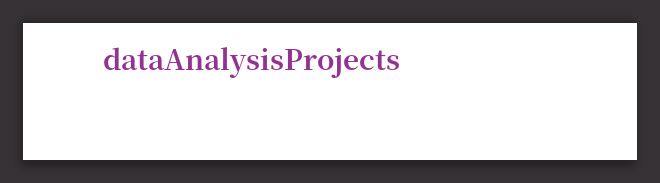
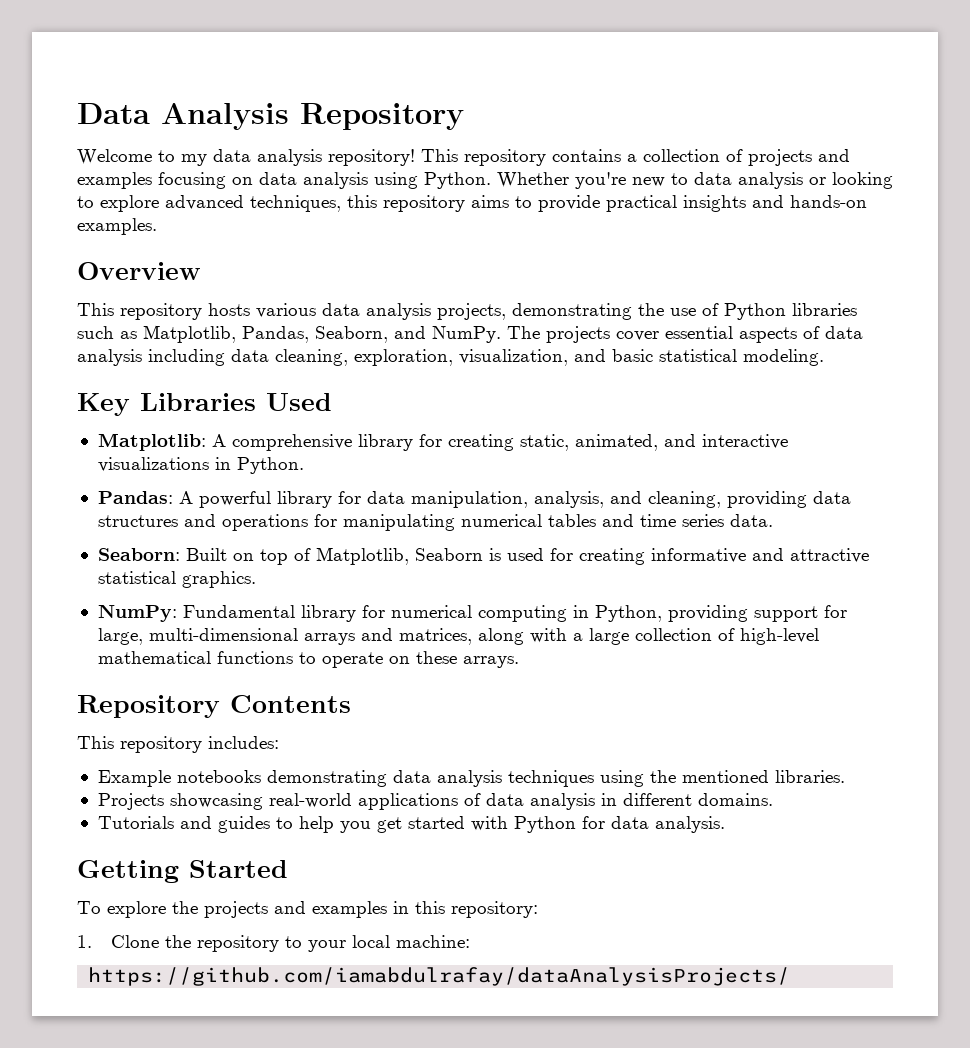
[103,47,400,78] dataAnalysisProjects -> [77,103,464,130] [77,149,850,166] [77,172,893,189] [77,195,867,212] [77,218,157,235] [77,262,201,280] [77,303,857,320] [77,325,863,343] [77,349,824,366] [77,393,332,416] [97,433,788,451] [97,457,304,474] [97,491,851,508] [97,514,773,531] [97,547,869,565] [97,571,256,588] [97,605,847,622] [97,628,819,645] [97,651,519,668] [77,695,351,718] [77,736,279,753] [97,770,845,787] [97,793,773,810] [97,816,725,833] [77,860,288,883] [77,901,538,918] [77,935,470,952] [88,967,791,986] Data Analysis Repository // Welcome to my data analysis repository! This repository contains a collection of projects and examples focusing on data analysis using Python. Whether you're new to data analysis or looking to explore advanced techniques, this repository aims to provide practical insights and hands-on examples. // Overview // This repository hosts various data analysis projects, demonstrating the use of Python libraries such as Matplotlib, Pandas, Seaborn, and NumPy. The projects cover essential aspects of data analysis including data cleaning, exploration, visualization, and basic statistical modeling. // Key Libraries Used // Matplotlib: A comprehensive library for creating static, animated, and interactive visualizations in Python. // Pandas: A powerful library for data manipulation, analysis, and cleaning, providing data structures and operations for manipulating numerical tables and time series data. // Seaborn: Built on top of Matplotlib, Seaborn is used for creating informative and attractive statistical graphics. // NumPy: Fundamental library for numerical computing in Python, providing support for large, multi-dimensional arrays and matrices, along with a large collection of high-level mathematical functions to operate on these arrays. // Repository Contents // This repository includes: // Example notebooks demonstrating data analysis techniques using the mentioned libraries. // Projects showcasing real-world applications of data analysis in different domains. // Tutorials and guides to help you get started with Python for data analysis. // Getting Started // To explore the projects and examples in this repository: // 1. Clone the repository to your local machine: // https://github.com/iamabdulrafay/dataAnalysisProjects/

